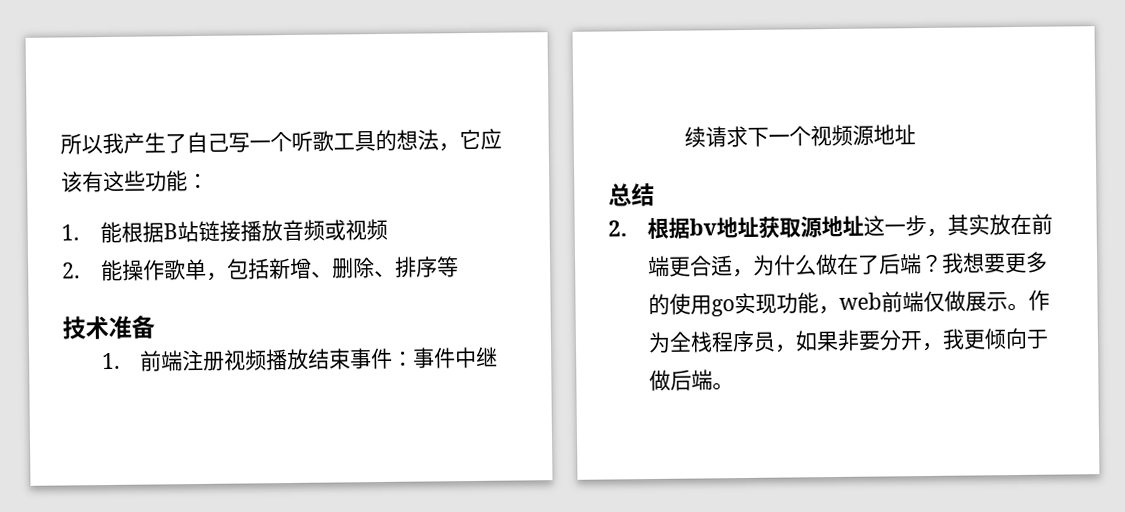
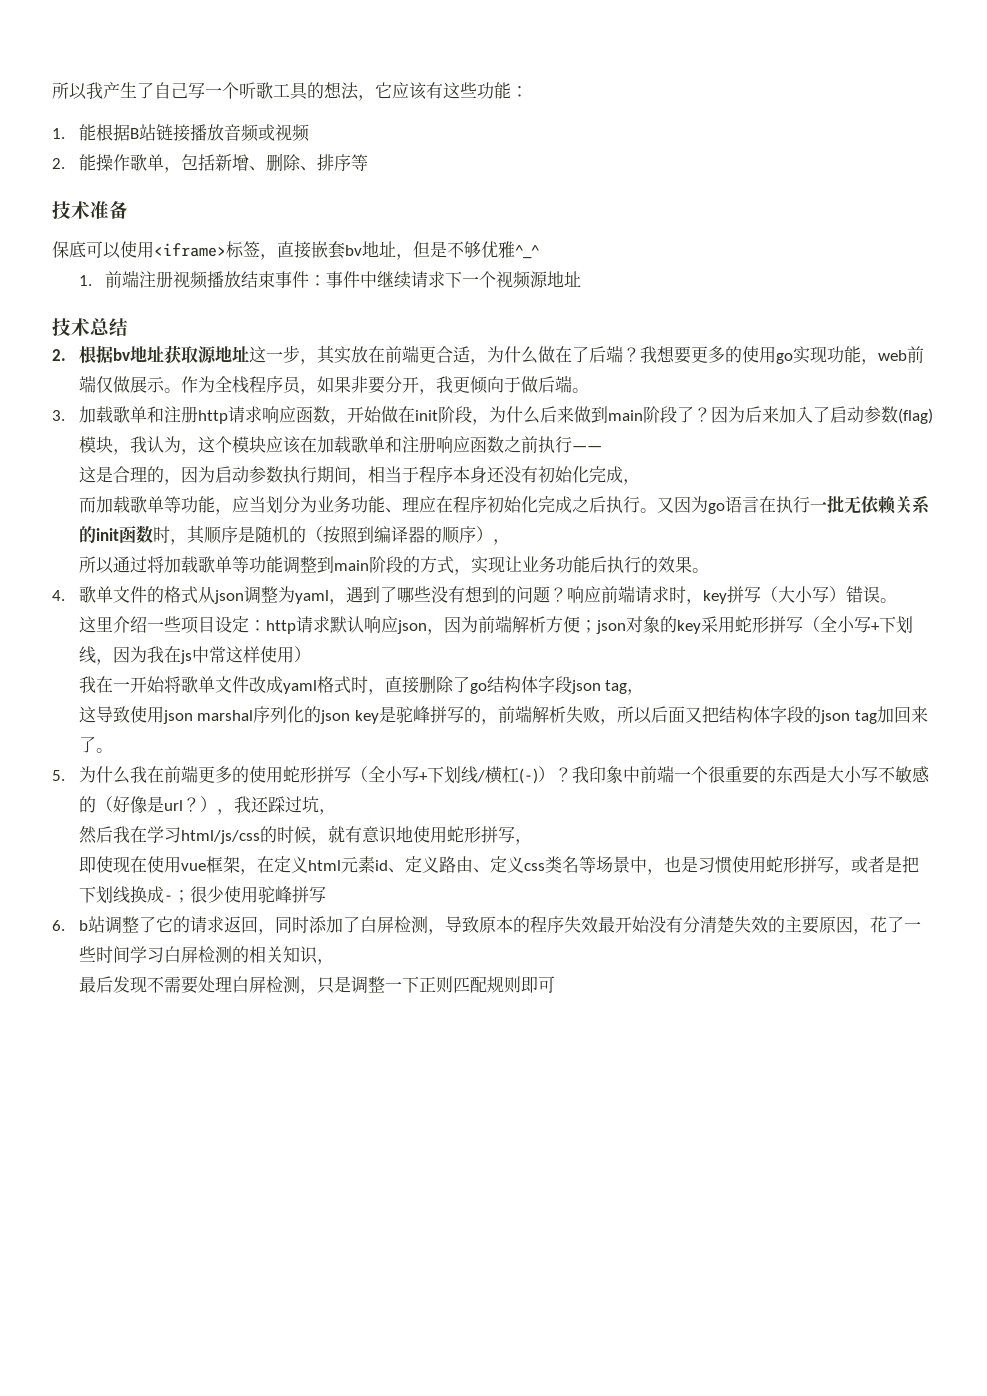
(155, 327) none -> [52,241,539,260] // 保底可以使用<iframe>标签，直接嵌套bv地址，但是不够优雅^_^
(917, 134) none -> [52,318,90,336] 技术
(734, 386) none -> [52,406,933,425] [78,436,602,455] [78,466,640,485] [78,495,930,515] [78,525,510,545] [78,556,709,575] [52,585,897,605] [78,615,913,635] [78,646,311,665] [78,675,645,695] [78,705,928,725] [78,736,113,753] [52,765,930,784] [78,796,336,815] [78,825,532,845] [78,856,919,875] [78,886,326,904] [52,916,921,935] [78,946,334,965] [78,976,555,995] // 3.加载歌单和注册http请求响应函数，开始做在init阶段，为什么后来做到main阶段了？因为后来加入了启动参数(flag)模块，我认为，这个模块应该在加载歌单和注册响应函数之前执行—— // 这是合理的，因为启动参数执行期间，相当于程序本身还没有初始化完成， // 而加载歌单等功能，应当划分为业务功能、理应在程序初始化完成之后执行。又因为go语言在执行一批无依赖关系的init函数时，其顺序是随机的（按照到编译器的顺序）， // 所以通过将加载歌单等功能调整到main阶段的方式，实现让业务功能后执行的效果。 // 4.歌单文件的格式从json调整为yaml，遇到了哪些没有想到的问题？响应前端请求时，key拼写（大小写）错误。 // 这里介绍一些项目设定：http请求默认响应json，因为前端解析方便；json对象的key采用蛇形拼写（全小写+下划线，因为我在js中常这样使用） // 我在一开始将歌单文件改成yaml格式时，直接删除了go结构体字段json tag， // 这导致使用json marshal序列化的json key是驼峰拼写的，前端解析失败，所以后面又把结构体字段的json tag加回来了。 // 5.为什么我在前端更多的使用蛇形拼写（全小写+下划线/横杠(-)）？我印象中前端一个很重要的东西是大小写不敏感的（好像是url？），我还踩过坑， // 然后我在学习html/js/css的时候，就有意识地使用蛇形拼写， // 即使现在使用vue框架，在定义html元素id、定义路由、定义css类名等场景中，也是习惯使用蛇形拼写，或者是把下划线换成-；很少使用驼峰拼写 // 6. b站调整了它的请求返回，同时添加了白屏检测，导致原本的程序失效最开始没有分清楚失效的主要原因，花了一些时间学习白屏检测的相关知识， // 最后发现不需要处理白屏检测，只是调整一下正则匹配规则即可

